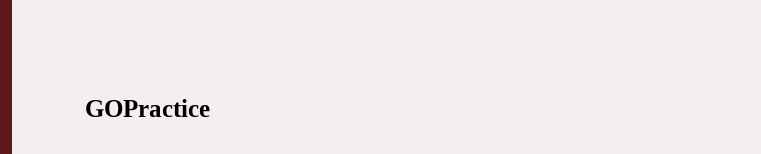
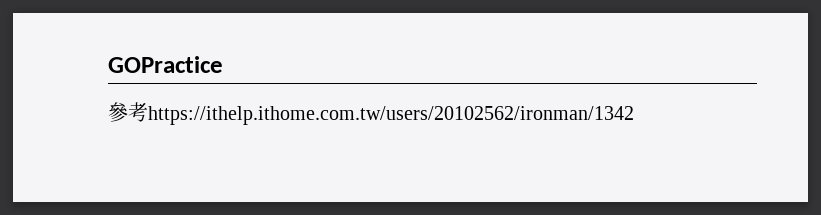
(210, 108) none -> [108,102,634,125] // 參考https://ithelp.ithome.com.tw/users/20102562/ironman/1342

